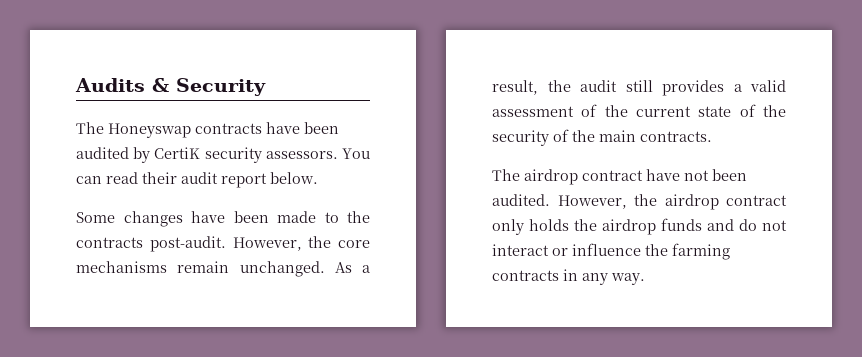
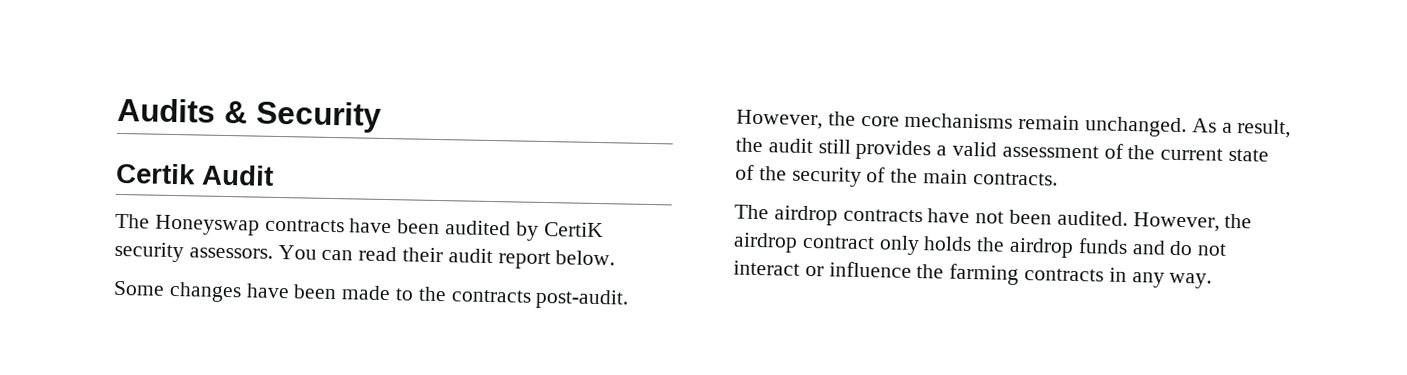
(266, 87) none -> [115,162,274,186] // Certik Audit
[582,170,643,181] contract -> [842,208,923,223] contracts

